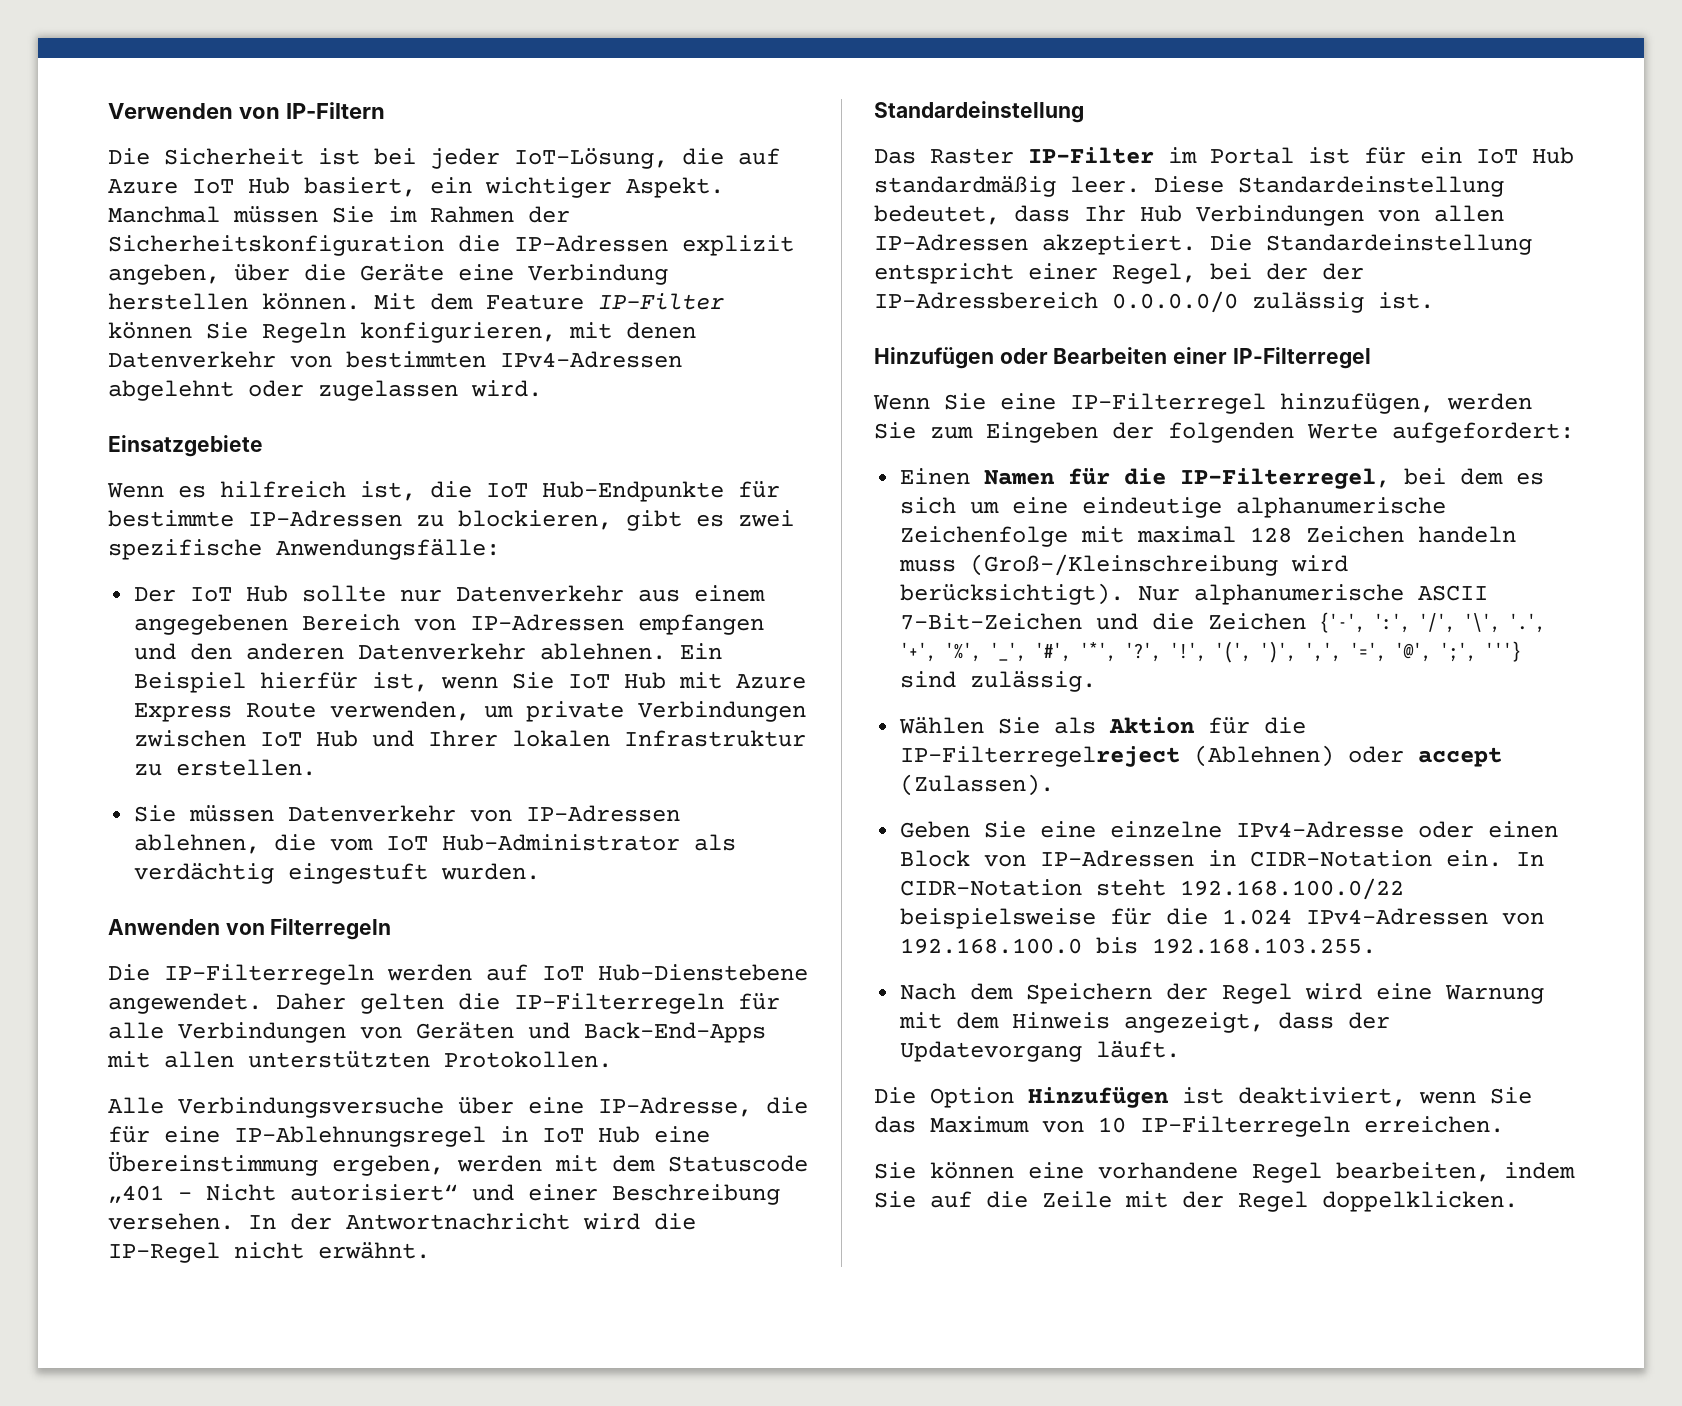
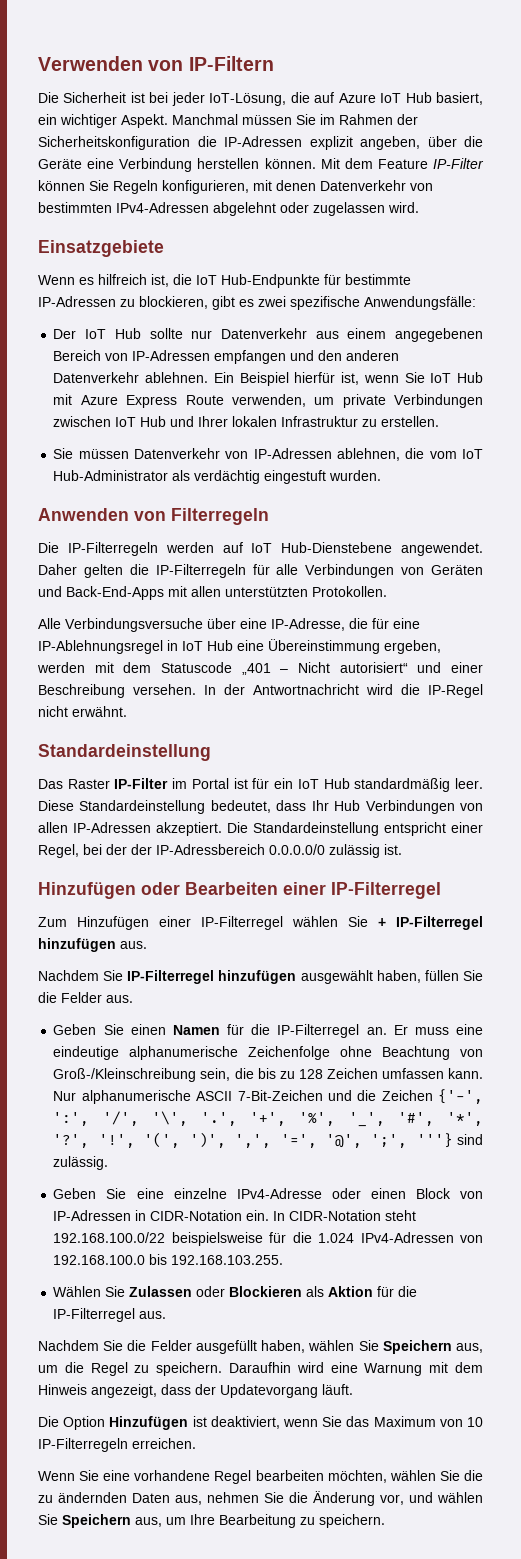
[873,393,1532,414] [874,422,1574,443] [900,468,1545,489] [900,497,1447,518] [900,526,1517,547] [899,554,1349,576] [900,583,1125,605] Wenn Sie eine IP-Filterregel hinzufügen, werden Sie zum Eingeben der folgenden Werte aufgefordert: // Einen Namen für die IP-Filterregel, bei dem es sich um eine eindeutige alphanumerische Zeichenfolge mit maximal 128 Zeichen handeln muss (Groß-/Kleinschreibung wird berücksichtigt). -> [38,916,483,930] [38,938,147,952] [38,970,484,984] [38,992,133,1003] [53,1024,484,1038] [53,1046,484,1060] [53,1068,483,1082] Zum Hinzufügen einer IP-Filterregel wählen Sie + IP-Filterregel hinzufügen aus. // Nachdem Sie IP-Filterregel hinzufügen ausgewählt haben, füllen Sie die Felder aus. // Geben Sie einen Namen für die IP-Filterregel an. Er muss eine eindeutige alphanumerische Zeichenfolge ohne Beachtung von Groß-/Kleinschreibung sein, die bis zu 128 Zeichen umfassen kann.
[899,717,1307,734] [900,745,1503,767] [900,774,1055,796] // Wählen Sie als Aktion für die IP-Filterregelreject (Ablehnen) oder accept (Zulassen). -> (109, 1163) none
[900,983,1293,1004] Nach dem Speichern der Regel -> [53,1286,418,1297] [53,1308,167,1322] [38,1340,484,1354] [38,1362,291,1376] Wählen Sie Zulassen oder Blockieren als Aktion für die IP-Filterregel aus. // Nachdem Sie die Felder ausgefüllt haben, wählen Sie Speichern aus, um die Regel zu speichern. Daraufhin
[874,1162,1014,1179] Sie können -> [38,1470,100,1481] Wenn Sie
[1336,1162,1575,1182] [874,1191,1518,1212] bearbeiten, indem Sie auf die Zeile mit der Regel doppelklicken. -> [255,1470,483,1483] [38,1491,483,1506] [38,1514,385,1528] bearbeiten möchten, wählen Sie die zu ändernden Daten aus, nehmen Sie die Änderung vor, und wählen Sie Speichern aus, um Ihre Bearbeitung zu speichern.

